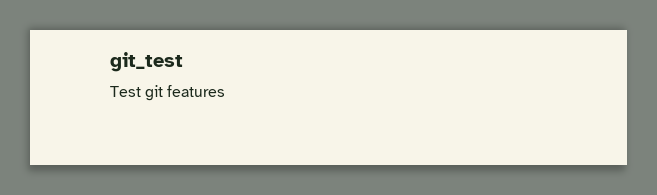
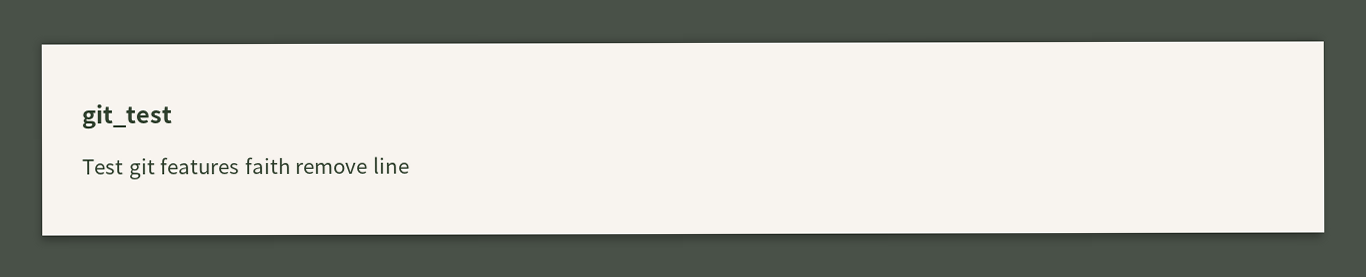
(226, 91) none -> [244,156,410,175] faith remove line

